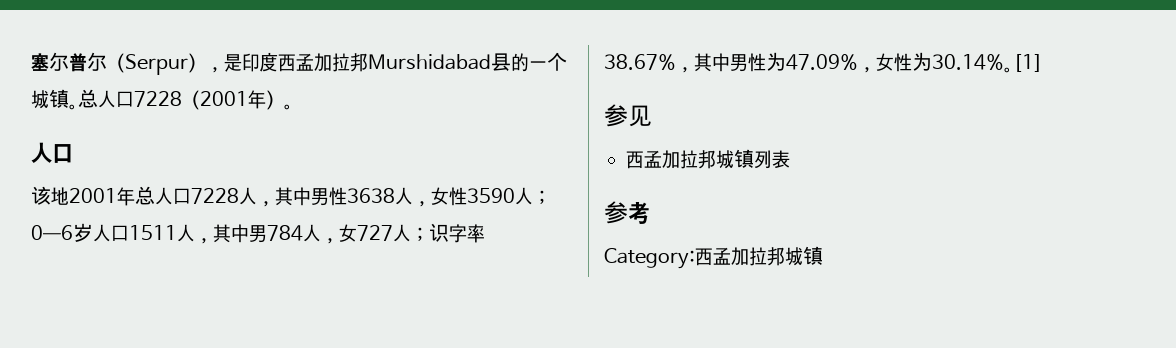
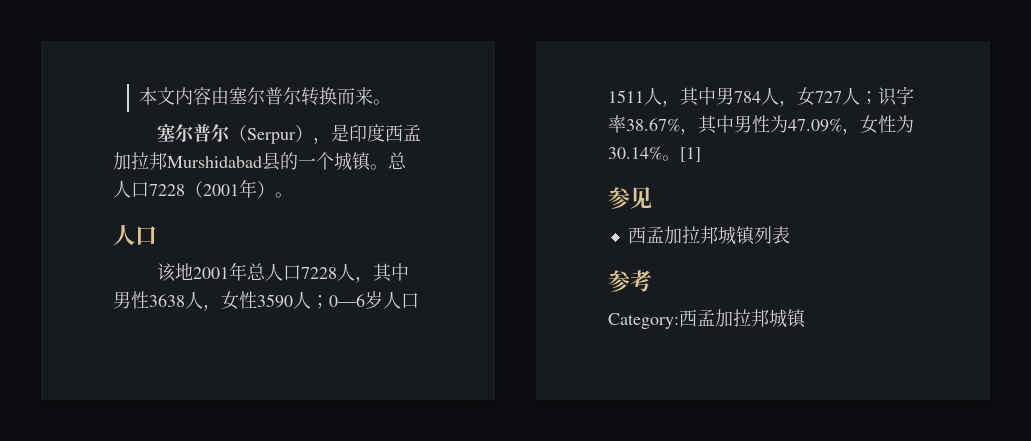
(31, 62) none -> [139,87,392,106] 本文内容由塞尔普尔转换而来。 //

